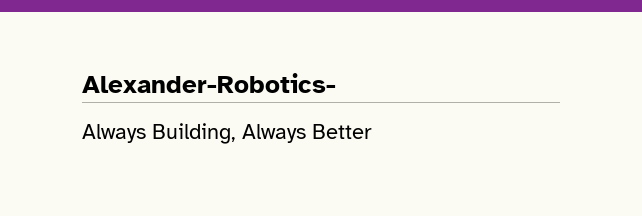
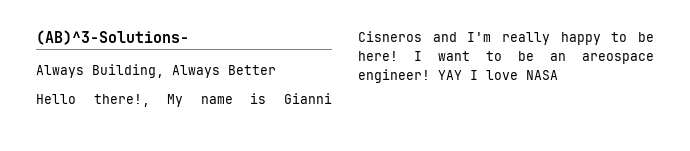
[82,73,336,93] Alexander-Robotics- -> [36,30,189,45] (AB)^3-Solutions-
(372, 131) none -> [36,93,332,107] [358,31,654,45] [358,51,654,64] [358,69,558,83] // Hello there!, My name is Gianni Cisneros and I'm really happy to be here! I want to be an areospace engineer! YAY I love NASA

